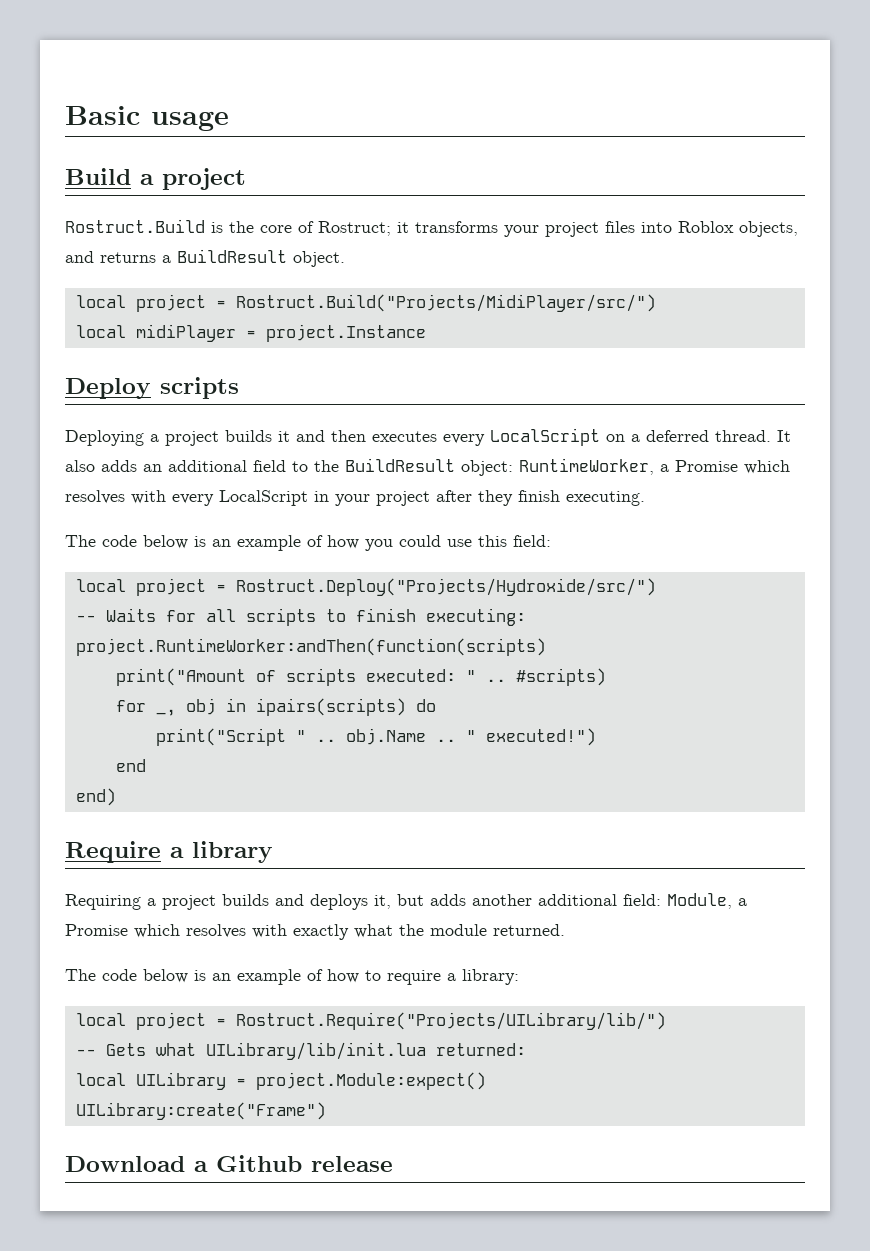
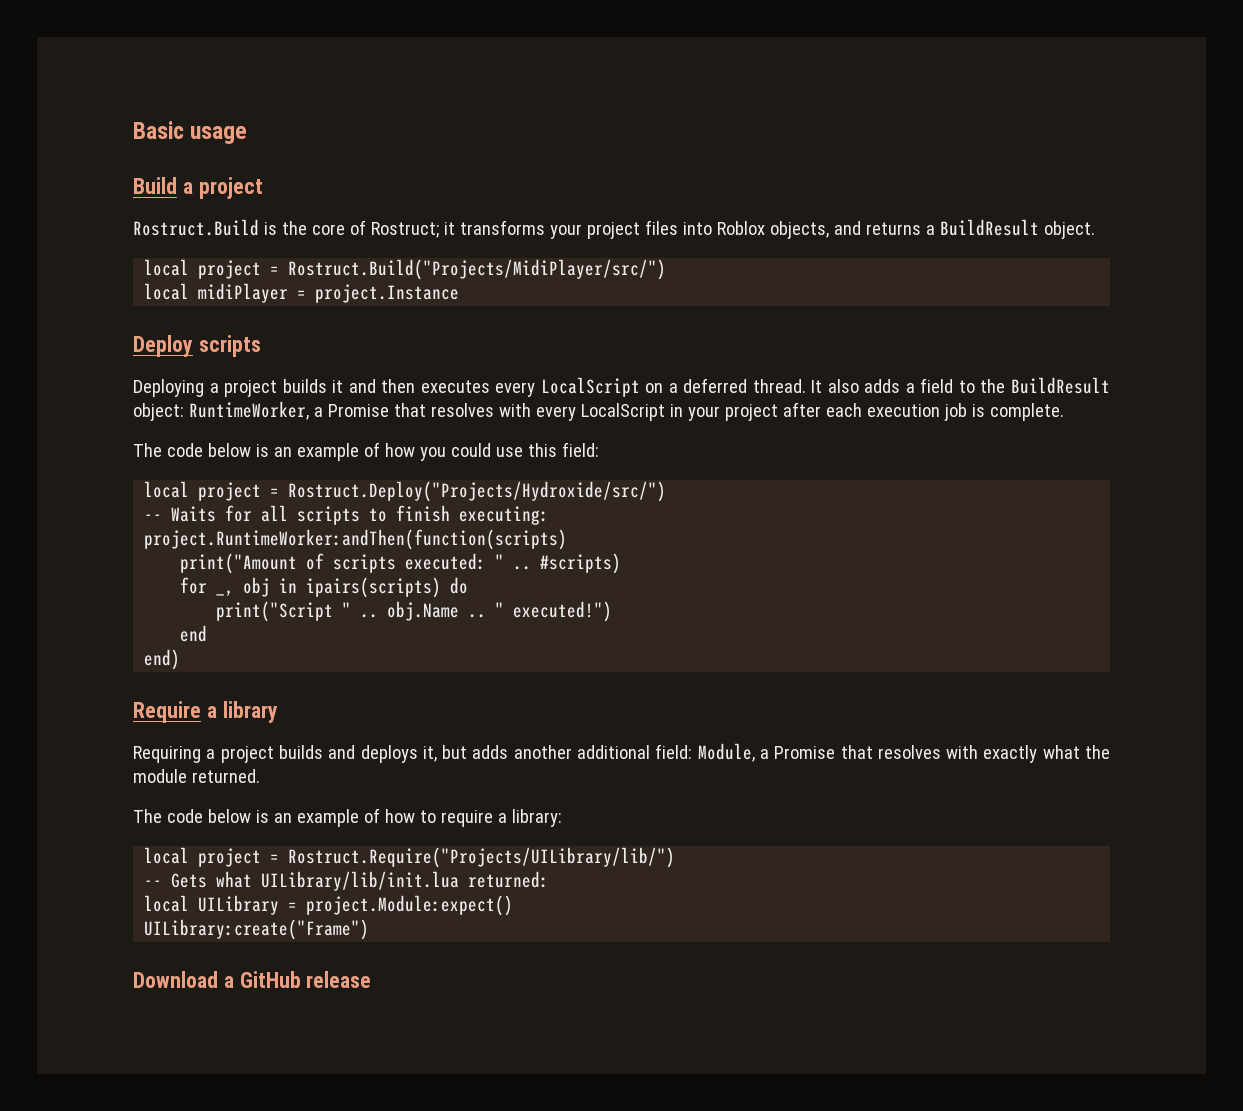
[143,460,247,472] an additional -> [905,383,915,393] a
[744,460,790,474] which -> [393,403,426,417] that
[478,490,645,506] they finish executing. -> [825,403,1064,421] each execution job is complete.
[134,924,180,938] which -> [840,745,873,759] that
[216,1155,302,1172] Github -> [239,971,301,988] GitHub

